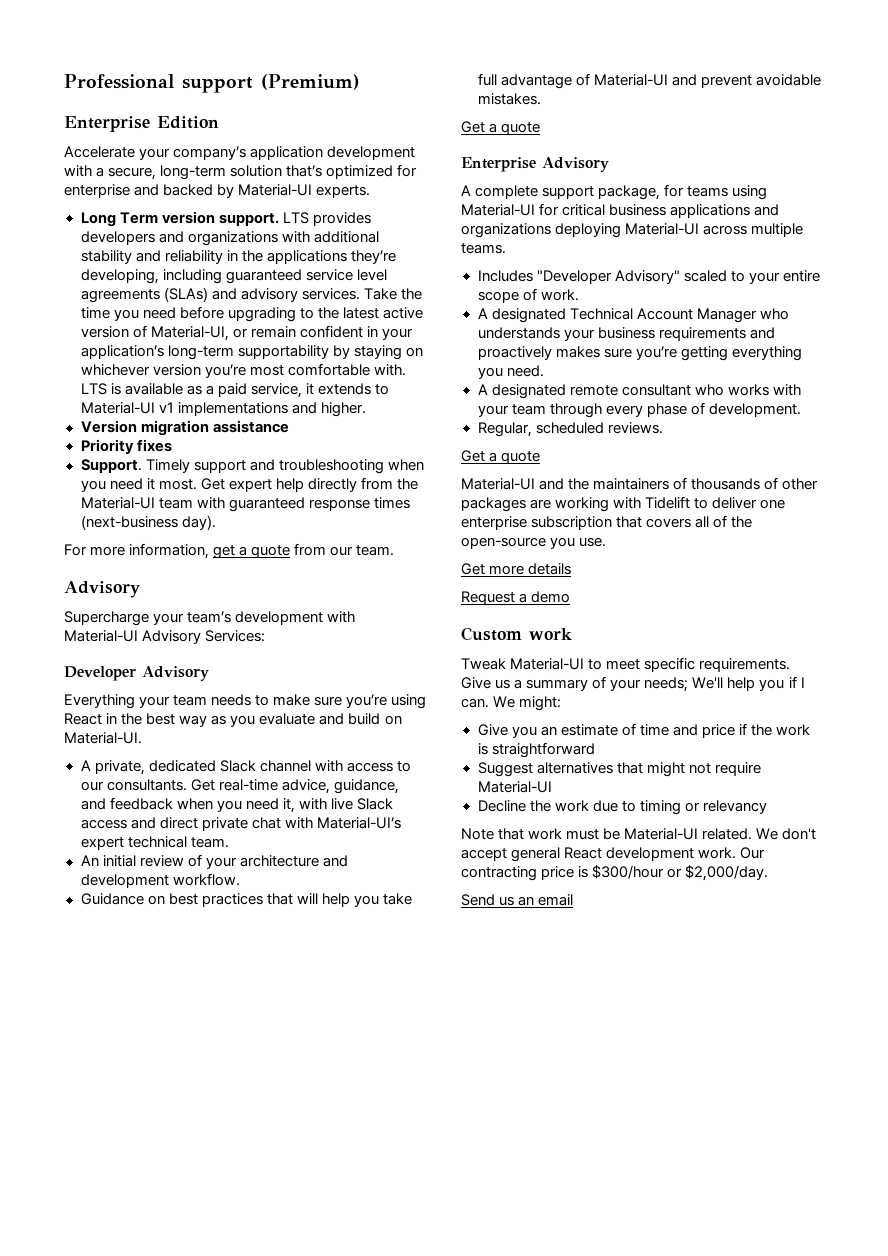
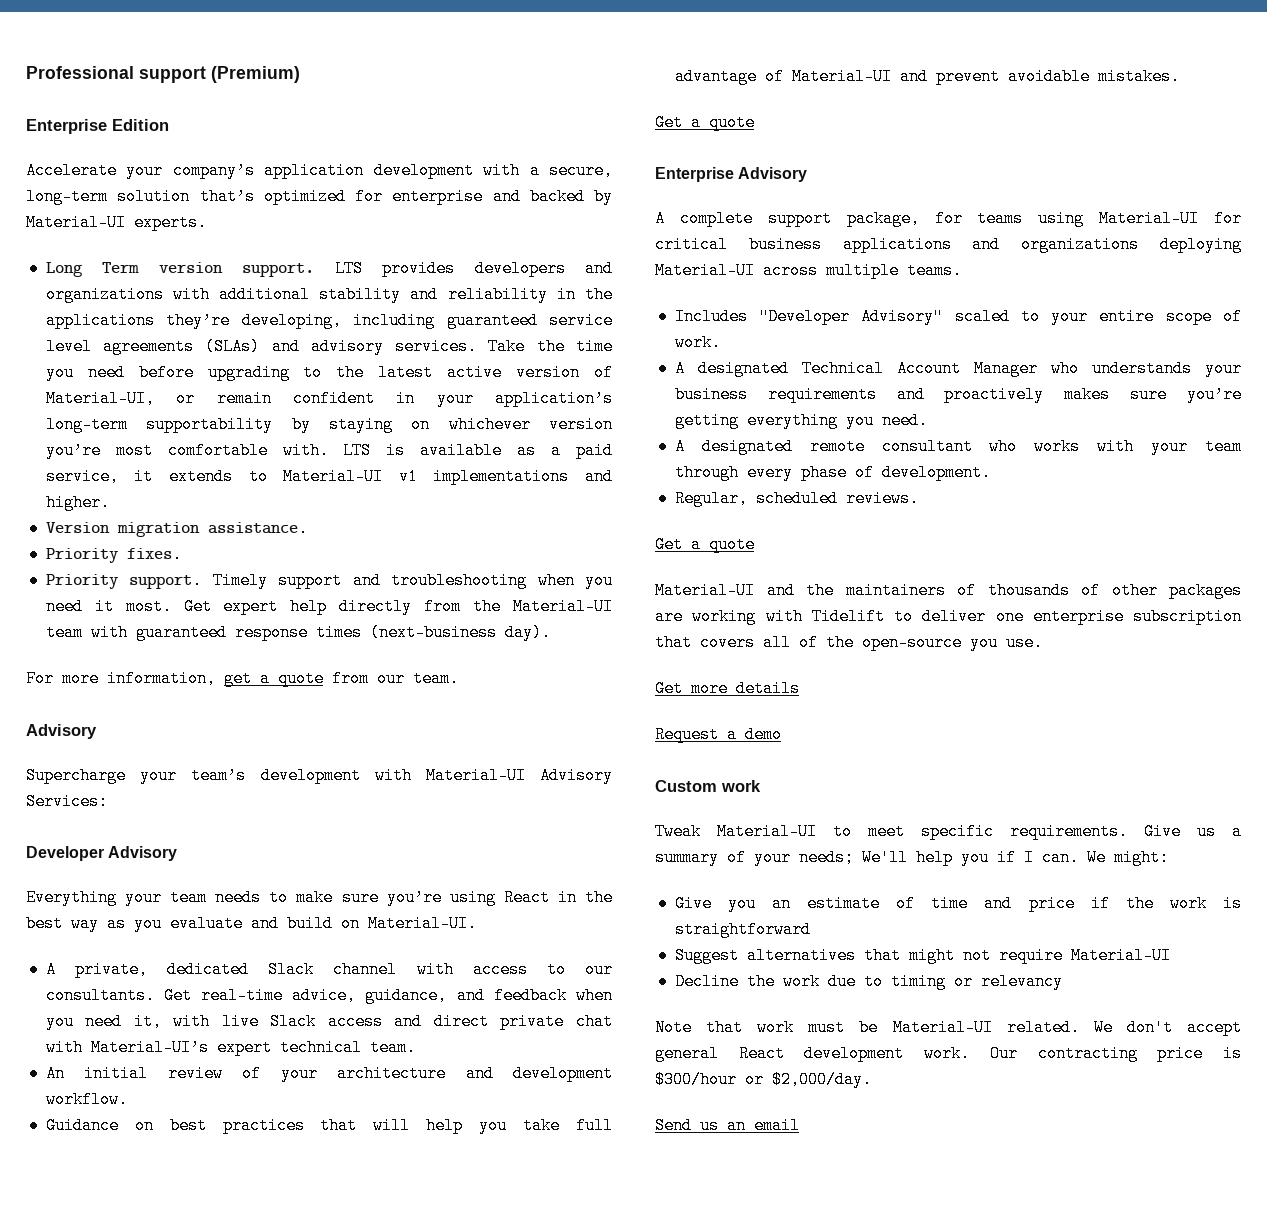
[212,420,289,433] [80,439,172,454] [80,459,142,473] assistance // Priority fixes // Support. -> [207,520,308,537] [45,546,182,563] [45,572,203,589] assistance. // Priority fixes. // Priority support.

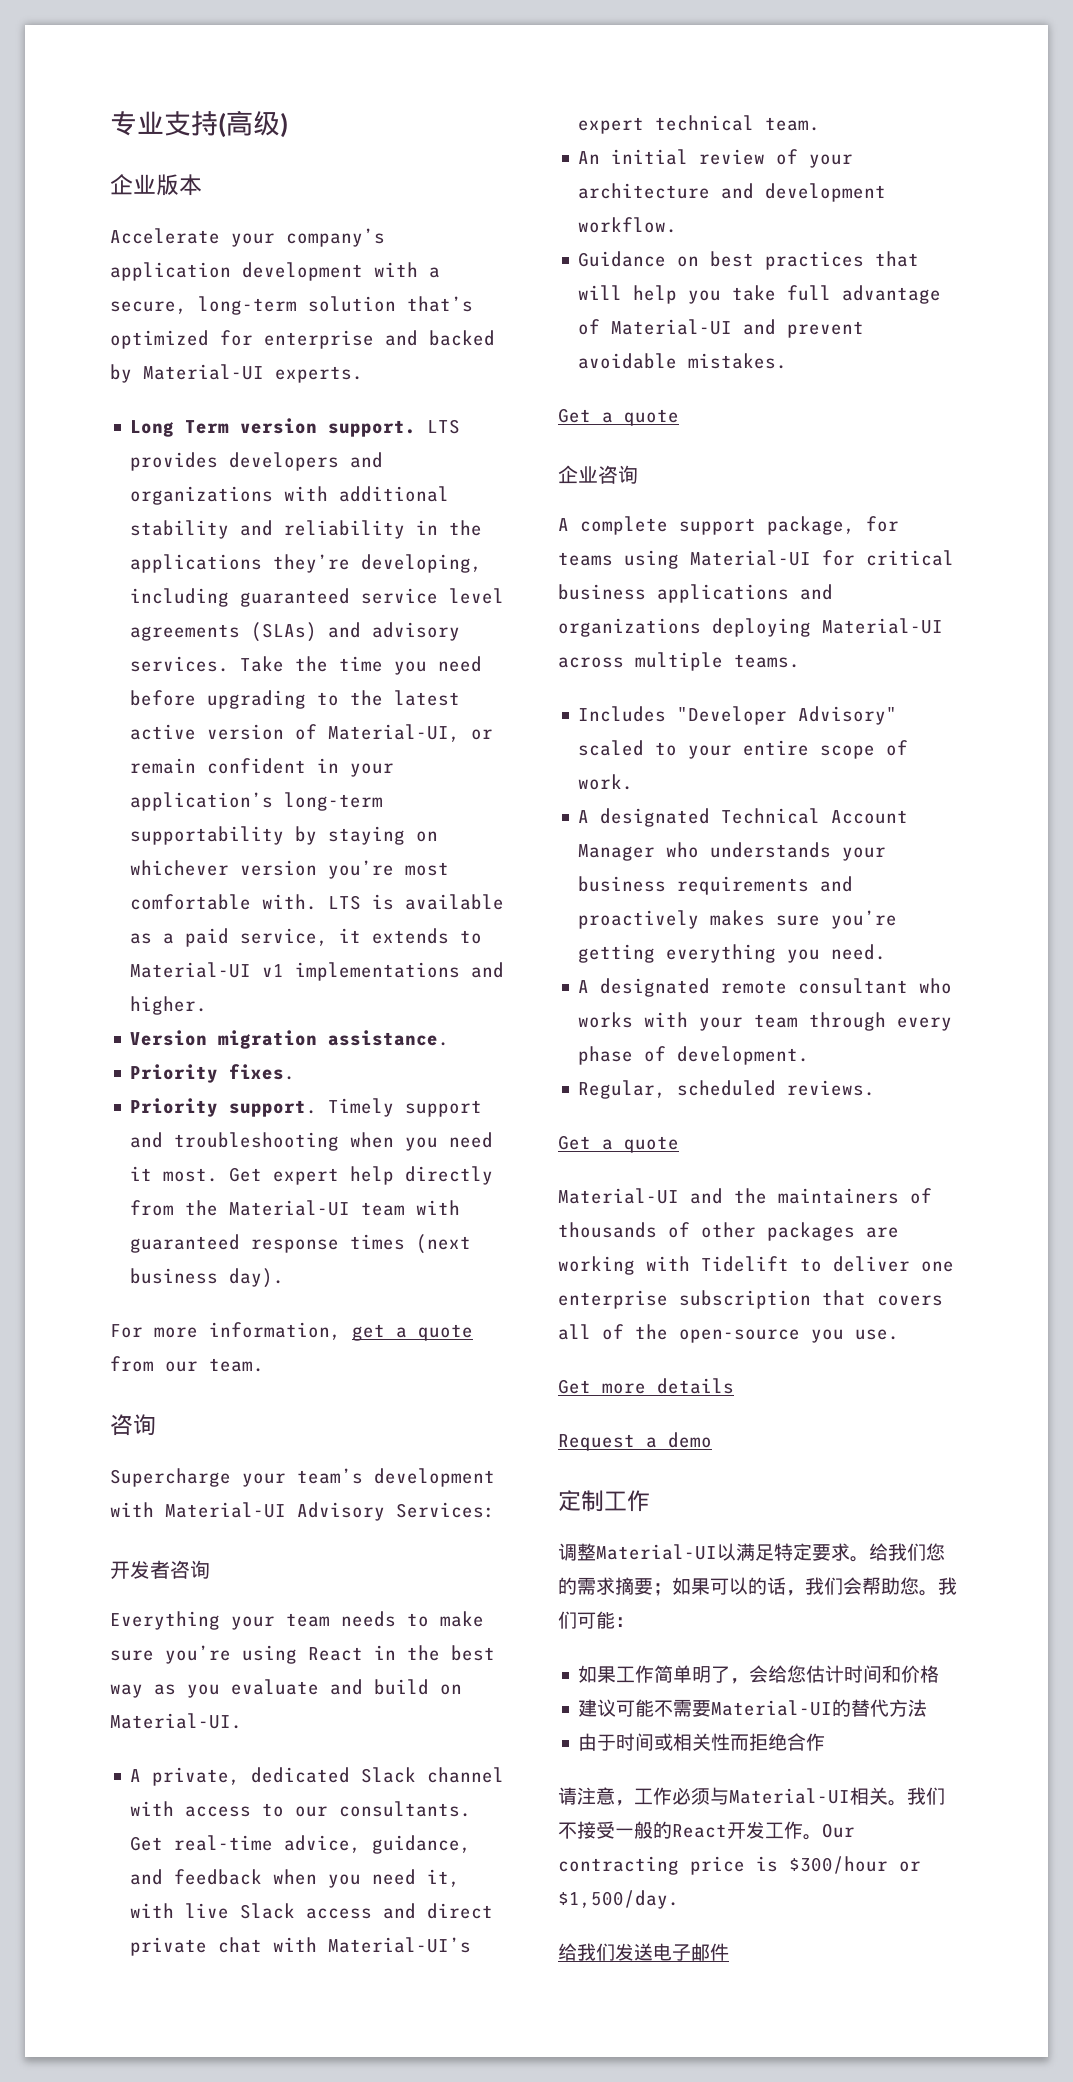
[26,66,300,83] [26,119,169,134] Professional support (Premium) // Enterprise Edition -> [110,110,288,138] [110,174,202,196] 专业支持(高级) // 企业版本
[369,624,497,641] (next-business -> [416,1234,472,1254] [130,1268,219,1284] (next business
[26,724,97,739] Advisory -> [110,1414,156,1436] 咨询
[26,846,178,861] Developer Advisory -> [110,1560,210,1579] 开发者咨询
[655,167,808,182] Enterprise Advisory -> [558,465,638,484] 企业咨询
[655,780,761,792] [655,823,1242,840] [655,849,1169,866] [674,895,1242,912] [674,921,811,938] [674,947,1171,964] [674,973,1063,990] [655,1019,1242,1036] [655,1045,971,1062] Custom work // Tweak Material-UI to meet specific requirements. Give us a summary of your needs; We'll help you if I can. We might: // Give you an estimate of time and price if the work is straightforward // Suggest alternatives that might not require Material-UI // Decline the work due to timing or relevancy // Note that work must be Material-UI related. We don't accept general React development work. -> [558,1490,650,1512] [558,1543,945,1562] [558,1577,957,1596] [558,1611,634,1629] [578,1665,940,1684] [578,1699,928,1717] [578,1733,826,1751] [558,1787,945,1806] [558,1821,822,1840] 定制工作 // 调整Material-UI以满足特定要求。给我们您的需求摘要；如果可以的话，我们会帮助您。我们可能： // 如果工作简单明了，会给您估计时间和价格 // 建议可能不需要Material-UI的替代方法 // 由于时间或相关性而拒绝合作 // 请注意，工作必须与Material-UI相关。我们不接受一般的React开发工作。
[772,1071,872,1088] [655,1117,800,1134] $2,000/day. // Send us an email -> [558,1890,679,1909] [558,1943,729,1961] $1,500/day. // 给我们发送电子邮件

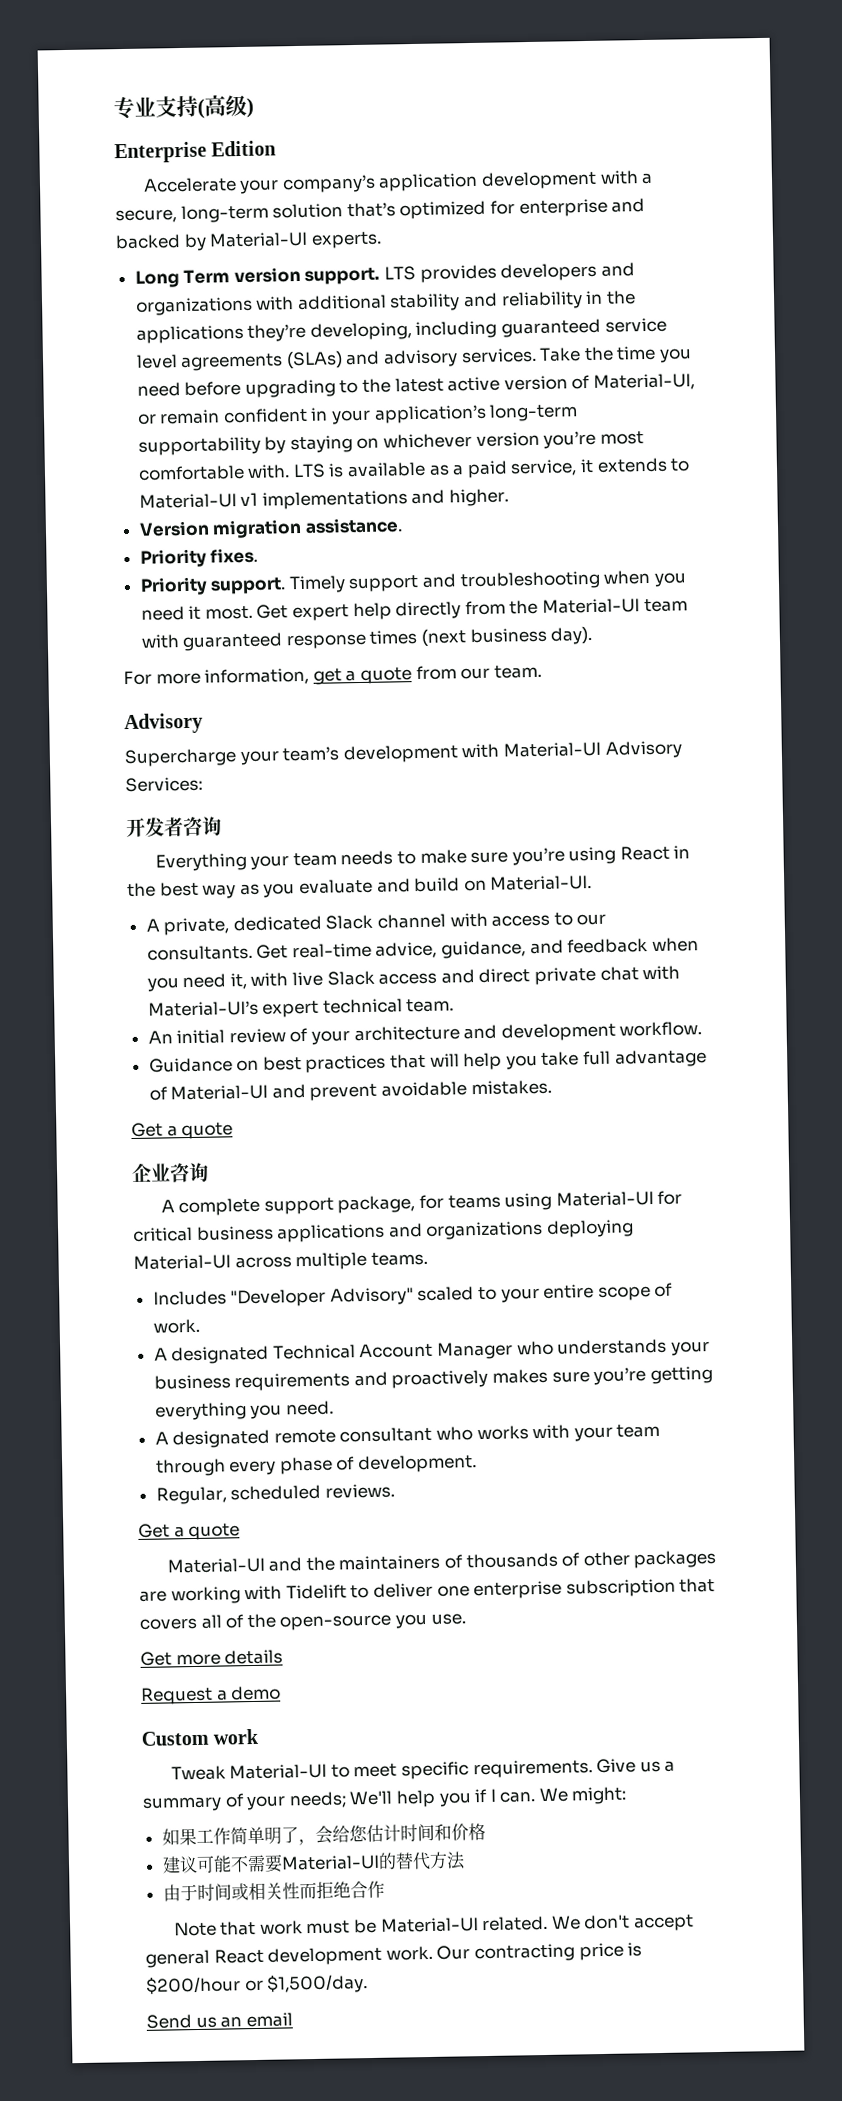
[110,174,202,196] 企业版本 -> [114,140,277,164] Enterprise Edition
[110,1414,156,1436] 咨询 -> [124,712,203,735] Advisory
[558,1490,650,1512] [558,1543,945,1562] [558,1577,957,1596] [558,1611,634,1629] 定制工作 // 调整Material-UI以满足特定要求。给我们您的需求摘要；如果可以的话，我们会帮助您。我们可能： -> [141,1728,260,1746] [170,1758,676,1781] [142,1786,628,1812] Custom work // Tweak Material-UI to meet specific requirements. Give us a summary of your needs; We'll help you if I can. We might:
[558,1787,945,1806] [558,1821,822,1840] 请注意，工作必须与Material-UI相关。我们不接受一般的React开发工作。 -> [173,1914,694,1937] [145,1945,433,1968] Note that work must be Material-UI related. We don't accept general React development work.
[789,1856,888,1874] $300/hour -> [145,1975,241,1995] $200/hour
[558,1943,729,1961] 给我们发送电子邮件 -> [146,2012,293,2029] Send us an email

